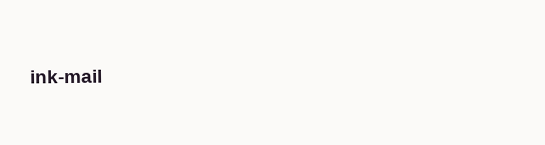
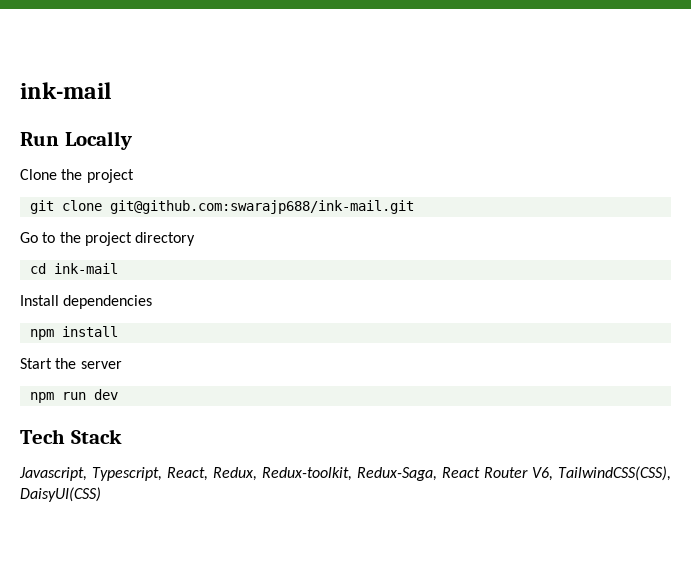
[29,69,103,84] ink-mail -> [20,82,111,99] [20,131,132,150] [20,169,134,183] [29,200,414,214] [20,232,196,246] [29,263,118,274] [20,295,153,309] [29,326,118,340] [20,358,122,369] [29,389,118,403] [20,429,122,444] [19,466,671,481] [20,487,101,502] ink-mail // Run Locally // Clone the project // git clone git@github.com:swarajp688/ink-mail.git // Go to the project directory // cd ink-mail // Install dependencies // npm install // Start the server // npm run dev // Tech Stack // Javascript, Typescript, React, Redux, Redux-toolkit, Redux-Saga, React Router V6, TailwindCSS(CSS), DaisyUI(CSS)

